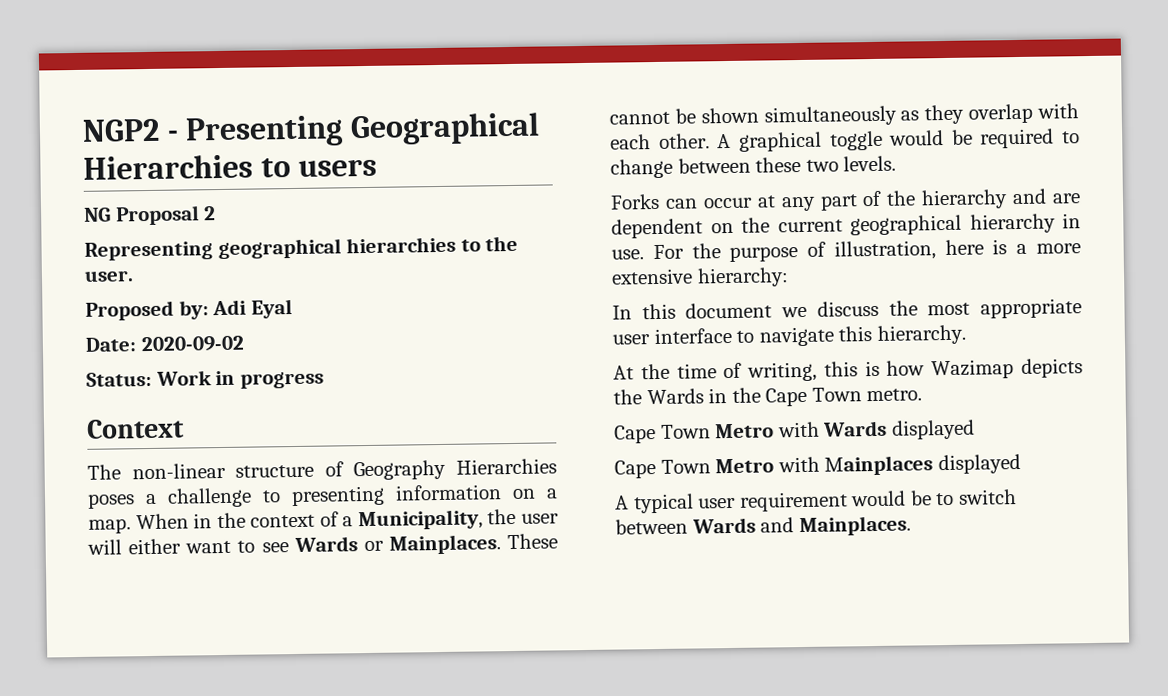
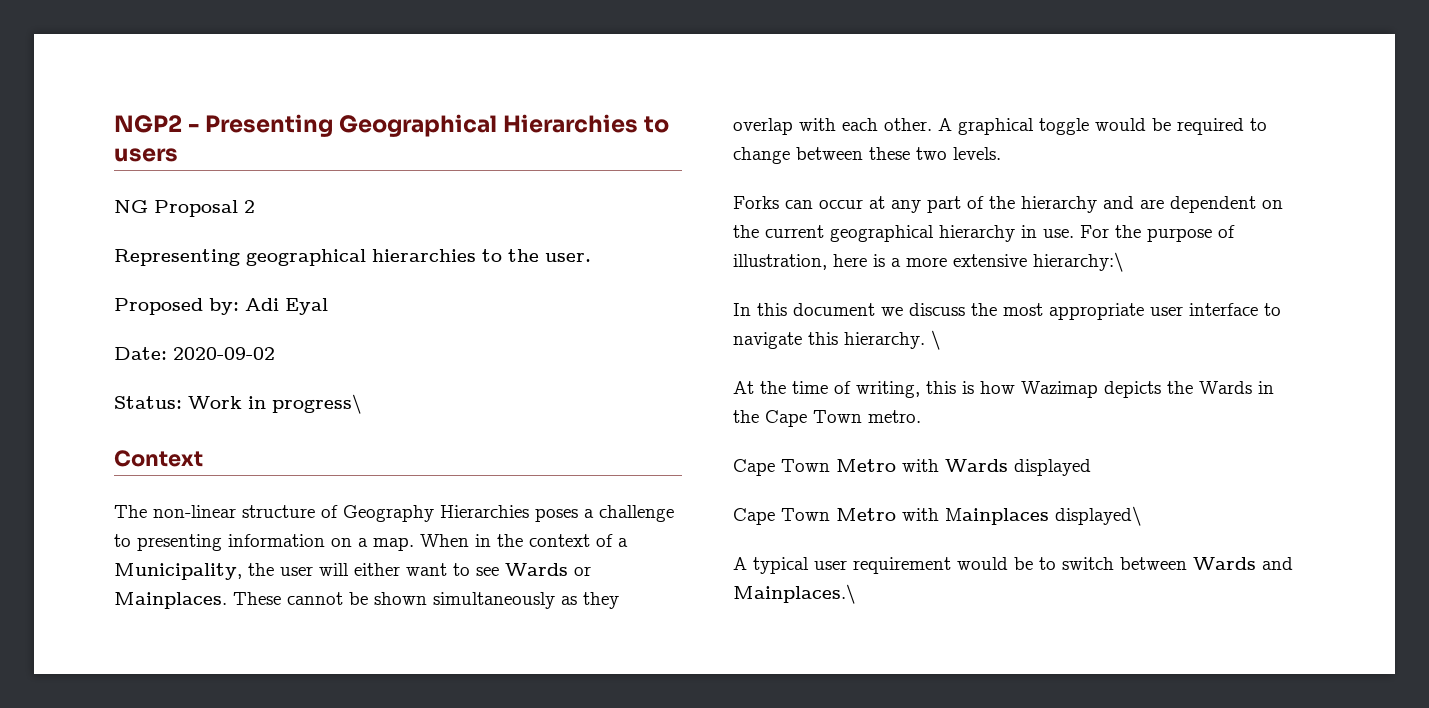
[239,371,324,389] progress -> [272,394,362,414] progress\
[696,267,789,288] hierarchy: -> [1033,252,1124,272] hierarchy:\
(966, 334) none -> [931,330,941,350] \
[937,453,1021,475] displayed -> [1055,506,1142,526] displayed\
[798,515,911,537] Mainplaces. -> [733,584,856,604] Mainplaces.\

